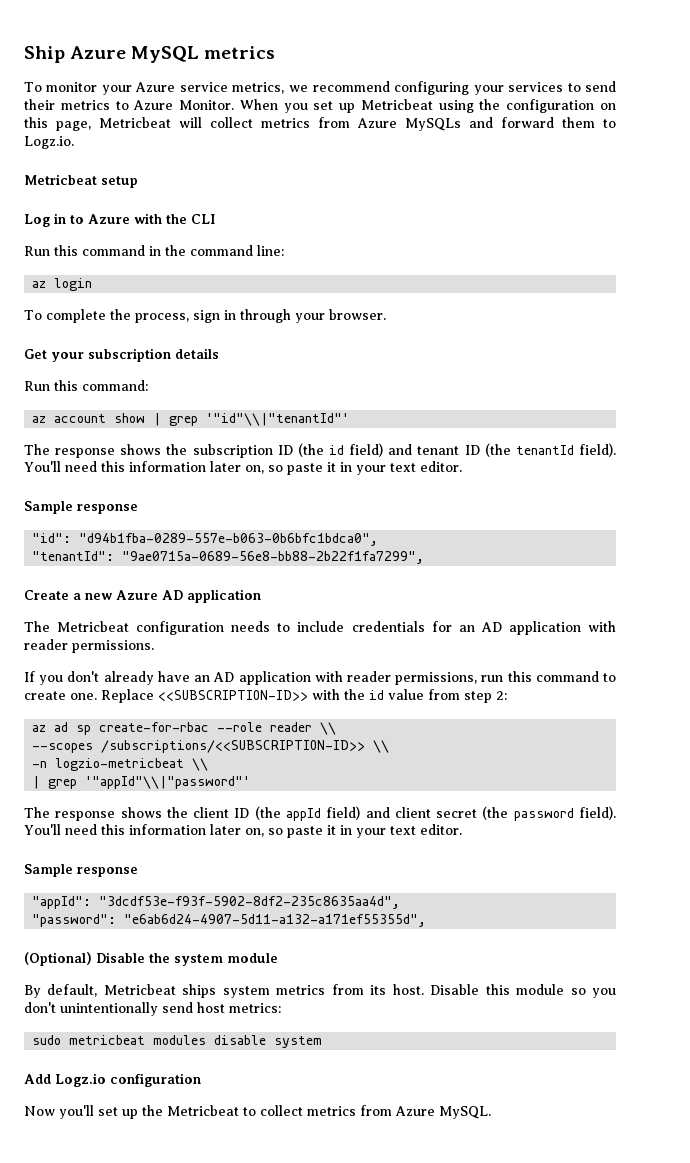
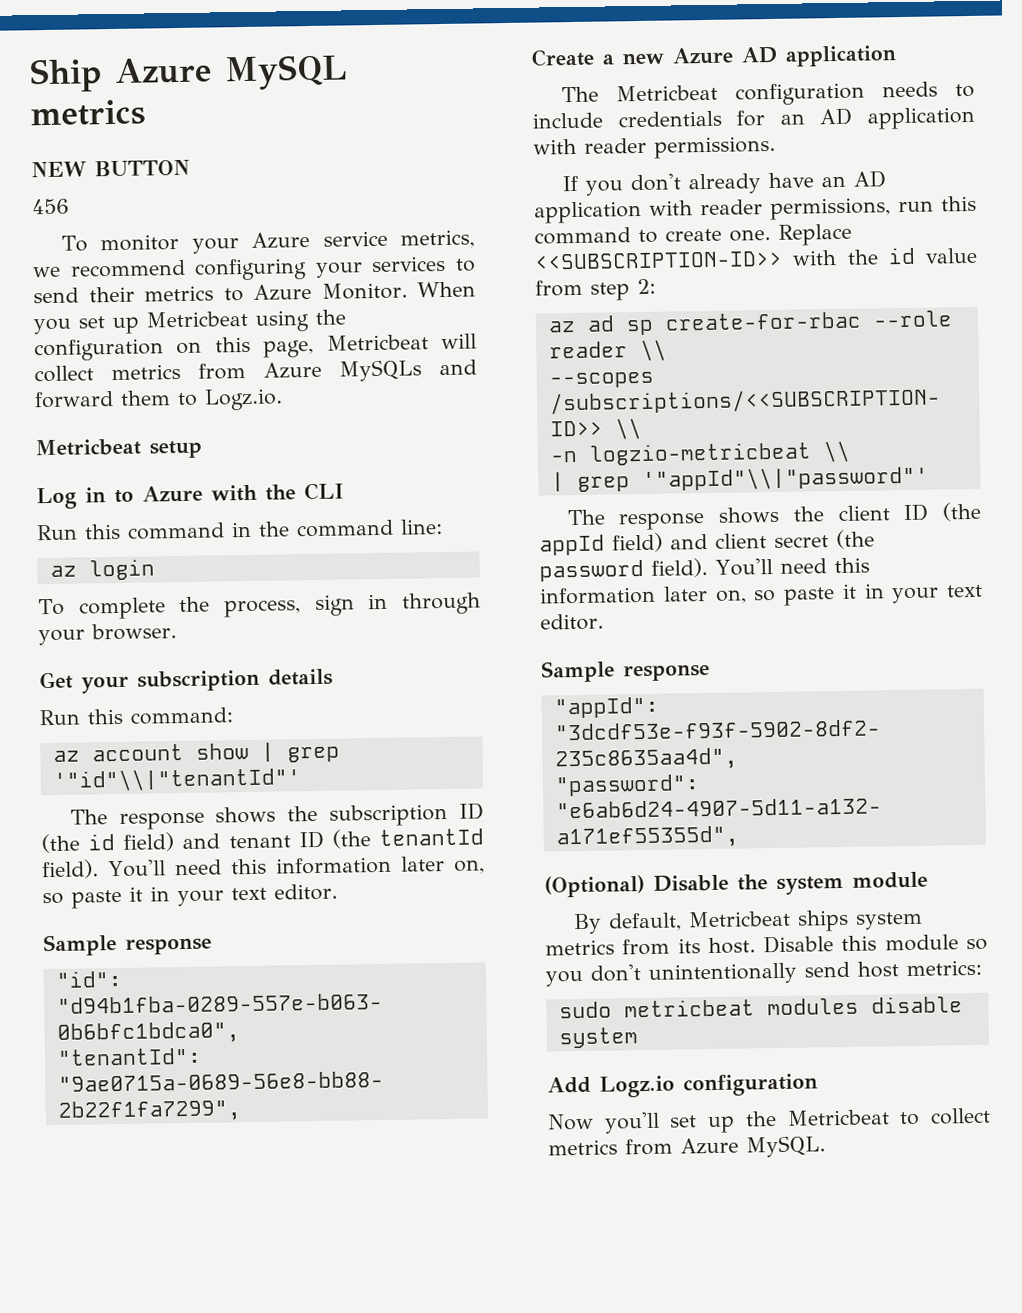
(276, 52) none -> [31,159,190,178] [32,198,70,215] // NEW BUTTON // 456

